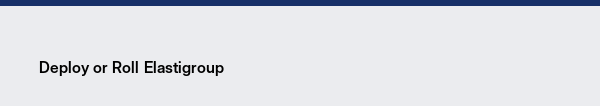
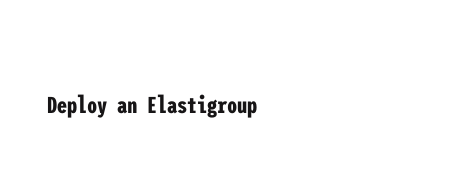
[93,61,140,73] or Roll -> [117,101,137,114] an

